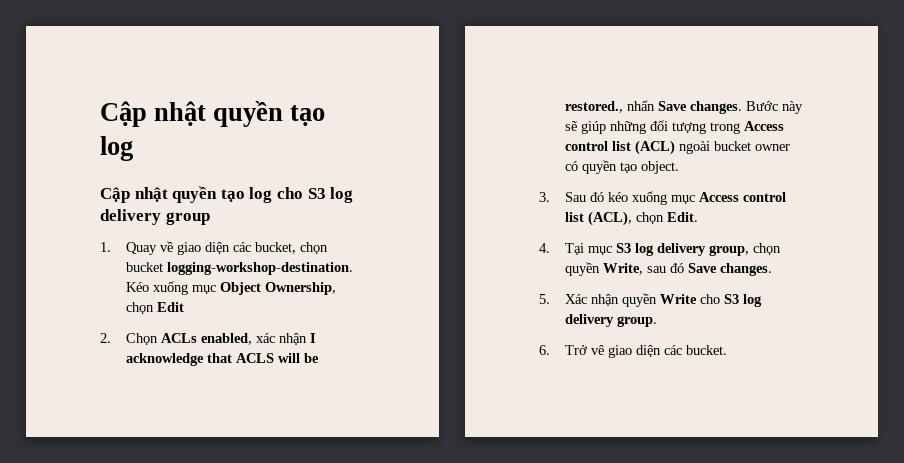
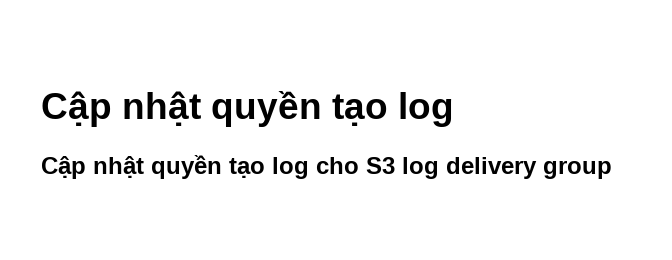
[100,241,328,255] [125,262,353,275] [125,281,336,295] [125,302,184,314] [100,333,316,345] [125,353,319,366] [564,100,803,114] [564,120,784,134] [564,140,790,155] [564,160,679,174] [539,191,786,205] [564,211,698,226] [539,243,781,256] [564,262,772,276] [539,293,762,307] [564,314,657,327] [539,345,727,358] // 1. Quay về giao diện các bucket, chọn bucket logging-workshop-destination. Kéo xuống mục Object Ownership, chọn Edit // 2. Chọn ACLs enabled, xác nhận I acknowledge that ACLS will be restored., nhấn Save changes. Bước này sẽ giúp những đối tượng trong Access control list (ACL) ngoài bucket owner có quyền tạo object. // 3. Sau đó kéo xuống mục Access control list (ACL), chọn Edit. // 4. Tại mục S3 log delivery group, chọn quyền Write, sau đó Save changes. // 5. Xác nhận quyền Write cho S3 log delivery group. // 6. Trở vê giao diện các bucket. -> (612, 170) none

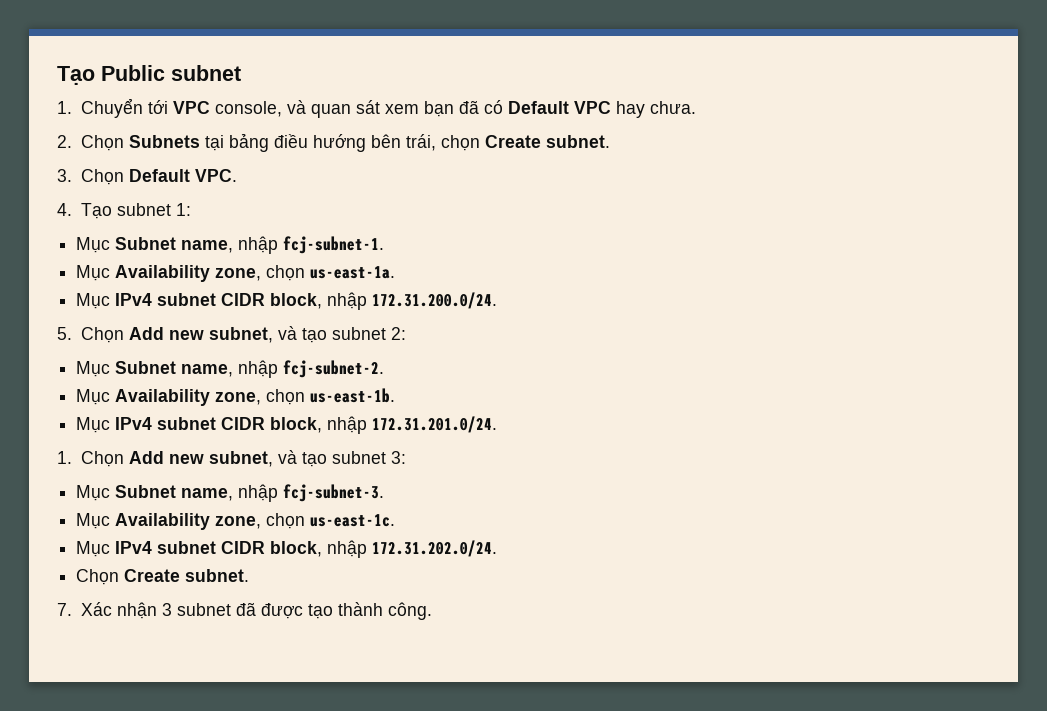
[41,91,454,127] [41,155,612,179] Cập nhật quyền tạo log // Cập nhật quyền tạo log cho S3 log delivery group -> [57,65,241,85] [57,98,696,118] [57,133,610,152] [57,169,237,185] [57,203,191,219] [76,236,385,254] [76,265,396,282] [76,292,498,310] [57,326,406,343] [76,360,385,378] [76,388,396,406] [76,416,498,434] [57,450,406,467] [76,484,385,502] [76,513,396,530] [76,540,498,558] [76,569,250,585] [57,602,432,620] Tạo Public subnet // 1. Chuyển tới VPC console, và quan sát xem bạn đã có Default VPC hay chưa. // 2. Chọn Subnets tại bảng điều hướng bên trái, chọn Create subnet. // 3. Chọn Default VPC. // 4. Tạo subnet 1: // Mục Subnet name, nhập fcj-subnet-1. // Mục Availability zone, chọn us-east-1a. // Mục IPv4 subnet CIDR block, nhập 172.31.200.0/24. // 5. Chọn Add new subnet, và tạo subnet 2: // Mục Subnet name, nhập fcj-subnet-2. // Mục Availability zone, chọn us-east-1b. // Mục IPv4 subnet CIDR block, nhập 172.31.201.0/24. // 1. Chọn Add new subnet, và tạo subnet 3: // Mục Subnet name, nhập fcj-subnet-3. // Mục Availability zone, chọn us-east-1c. // Mục IPv4 subnet CIDR block, nhập 172.31.202.0/24. // Chọn Create subnet. // 7. Xác nhận 3 subnet đã được tạo thành công.

